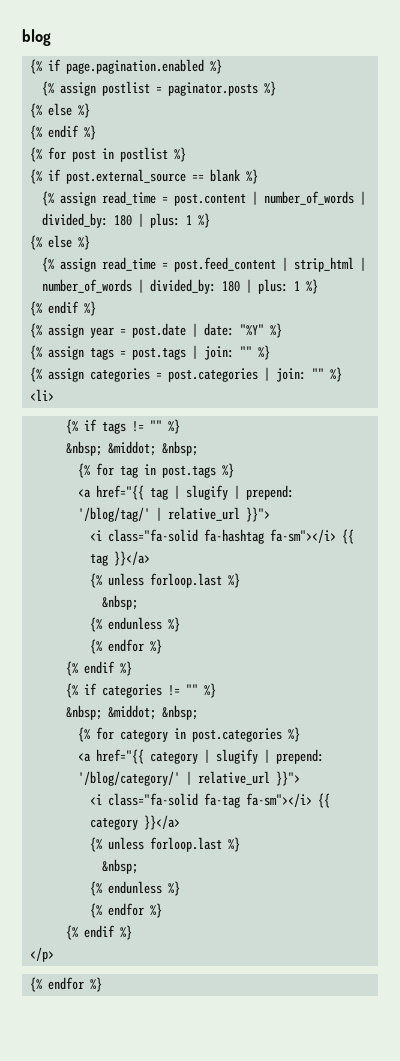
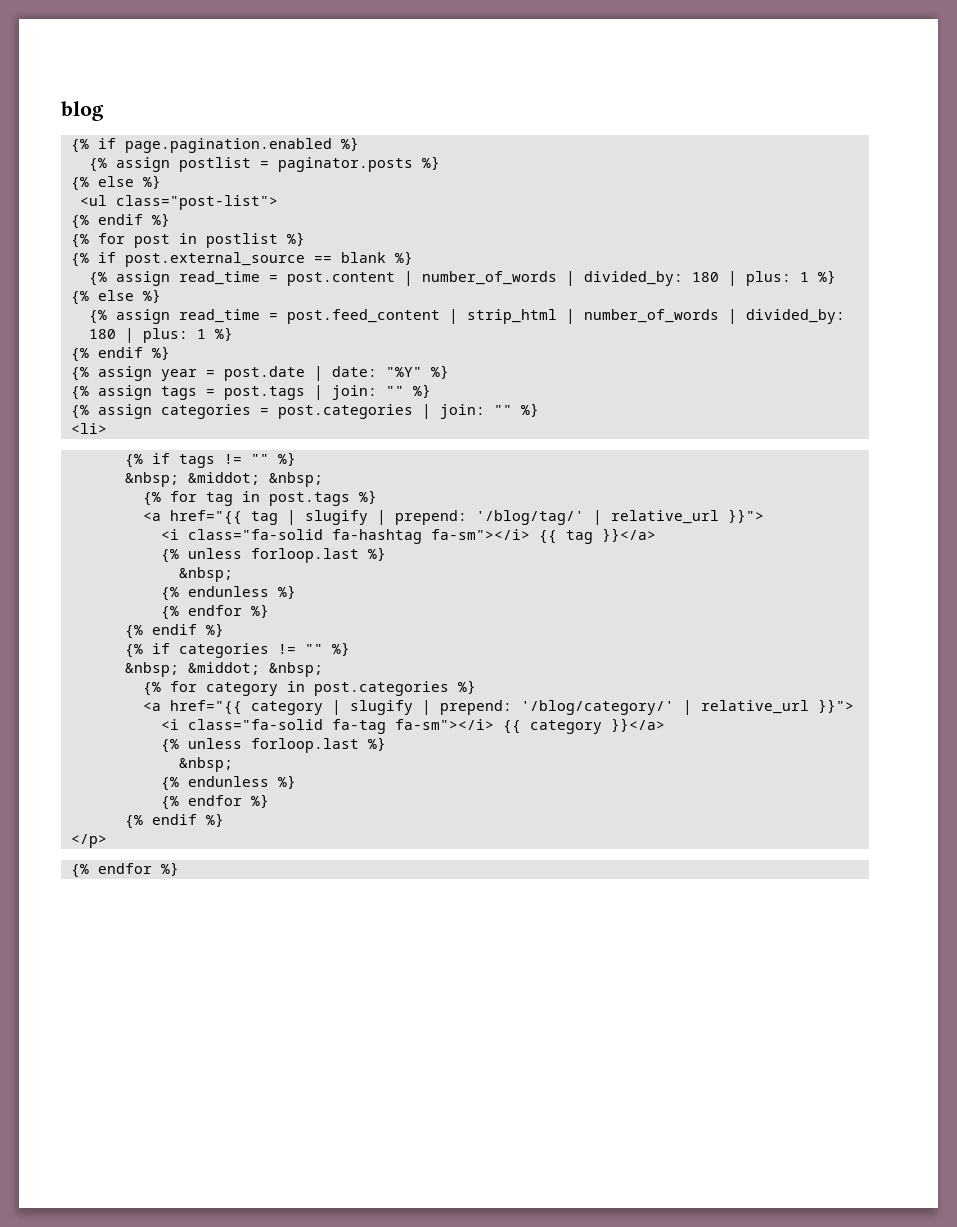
(91, 110) none -> [79,195,278,210] // <ul class="post-list">

